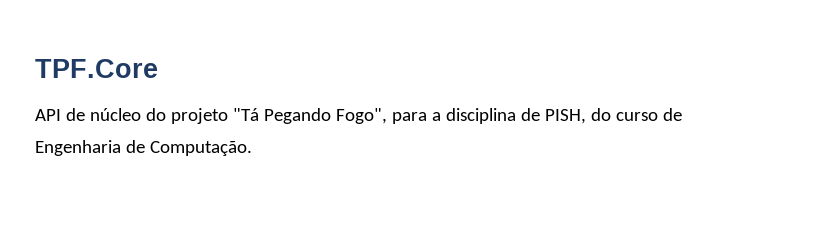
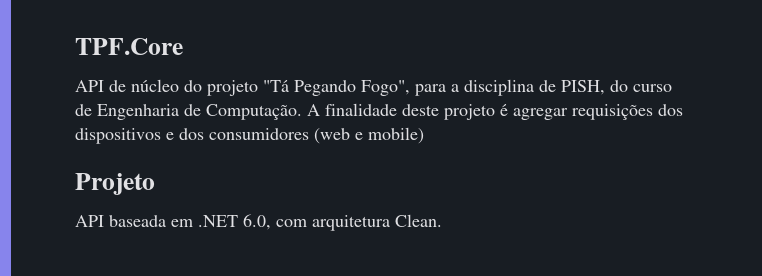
(252, 148) none -> [307,103,683,120] [75,127,424,144] [75,173,155,195] [75,214,442,231] A finalidade deste projeto é agregar requisições dos dispositivos e dos consumidores (web e mobile) // Projeto // API baseada em .NET 6.0, com arquitetura Clean.

